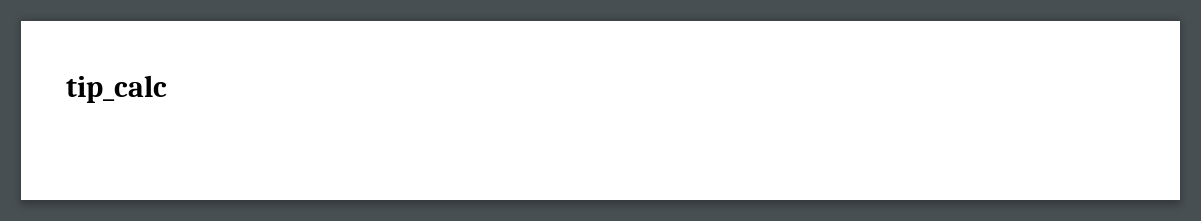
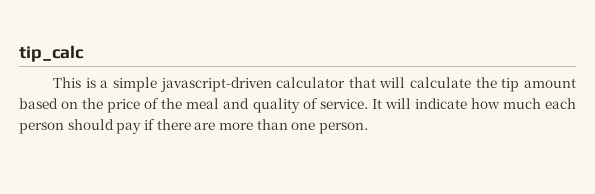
(167, 89) none -> [52,77,576,92] [19,98,576,113] [19,119,368,134] // This is a simple javascript-driven calculator that will calculate the tip amount based on the price of the meal and quality of service. It will indicate how much each person should pay if there are more than one person.

